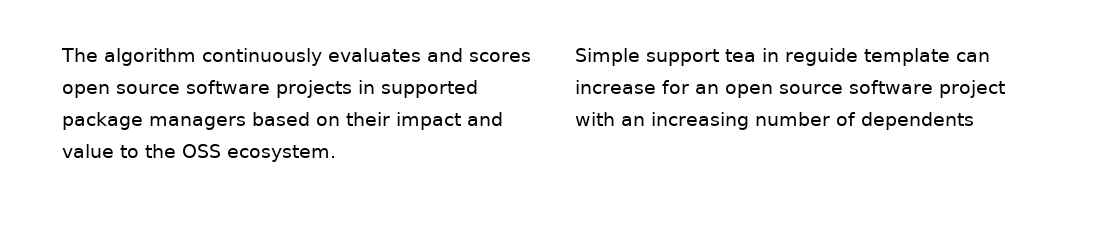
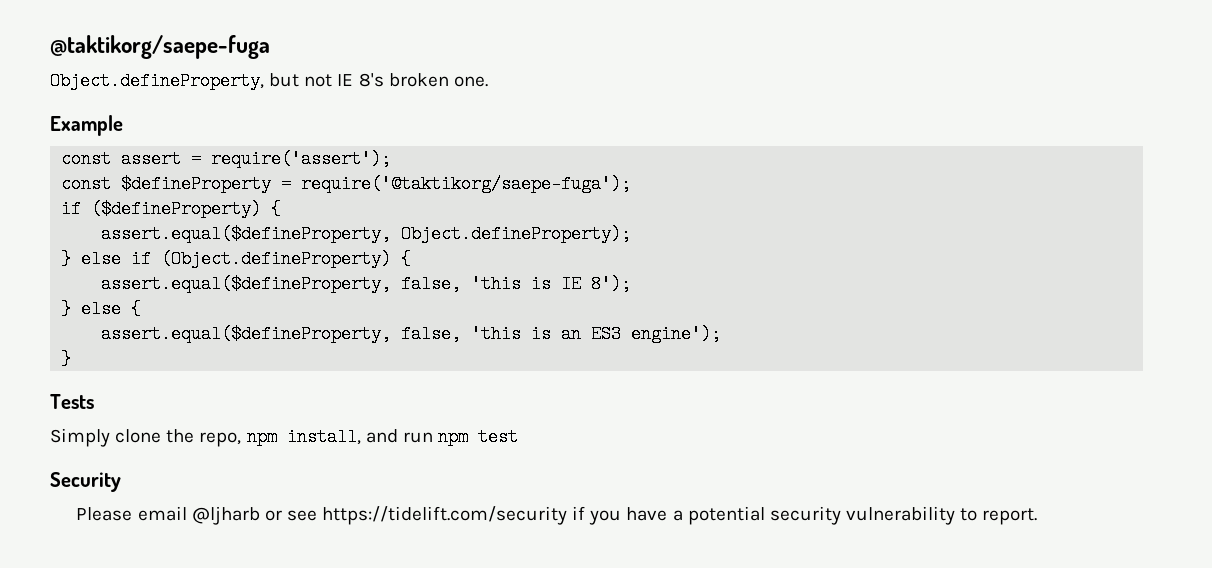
[61,48,531,66] [62,80,478,98] [62,112,503,130] [62,144,336,162] [575,48,990,66] [575,80,1005,98] [575,112,974,130] The algorithm continuously evaluates and scores open source software projects in supported package managers based on their impact and value to the OSS ecosystem. // Simple support tea in reguide template can increase for an open source software project with an increasing number of dependents -> [50,35,270,59] [50,72,488,90] [50,115,123,136] [61,150,392,168] [61,175,632,193] [61,200,282,218] [101,225,632,243] [61,250,412,268] [101,275,632,293] [61,300,142,318] [101,325,722,343] [61,350,72,368] [50,394,94,409] [50,428,518,447] [50,472,121,492] [76,506,1038,525] @taktikorg/saepe-fuga // Object.defineProperty, but not IE 8's broken one. // Example // const assert = require('assert'); // const $defineProperty = require('@taktikorg/saepe-fuga'); // if ($defineProperty) { // assert.equal($defineProperty, Object.defineProperty); // } else if (Object.defineProperty) { // assert.equal($defineProperty, false, 'this is IE 8'); // } else { // assert.equal($defineProperty, false, 'this is an ES3 engine'); // } // Tests // Simply clone the repo, npm install, and run npm test // Security // Please email @ljharb or see https://tidelift.com/security if you have a potential security vulnerability to report.

